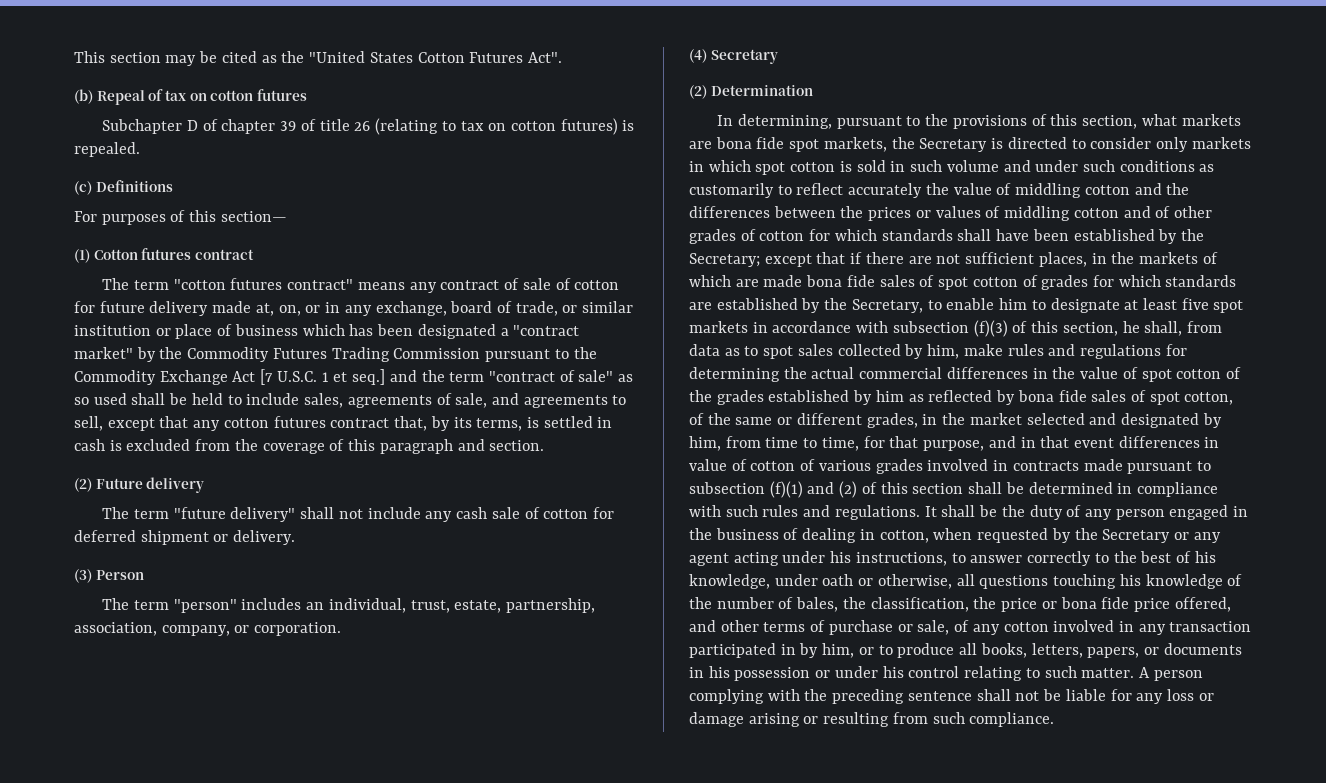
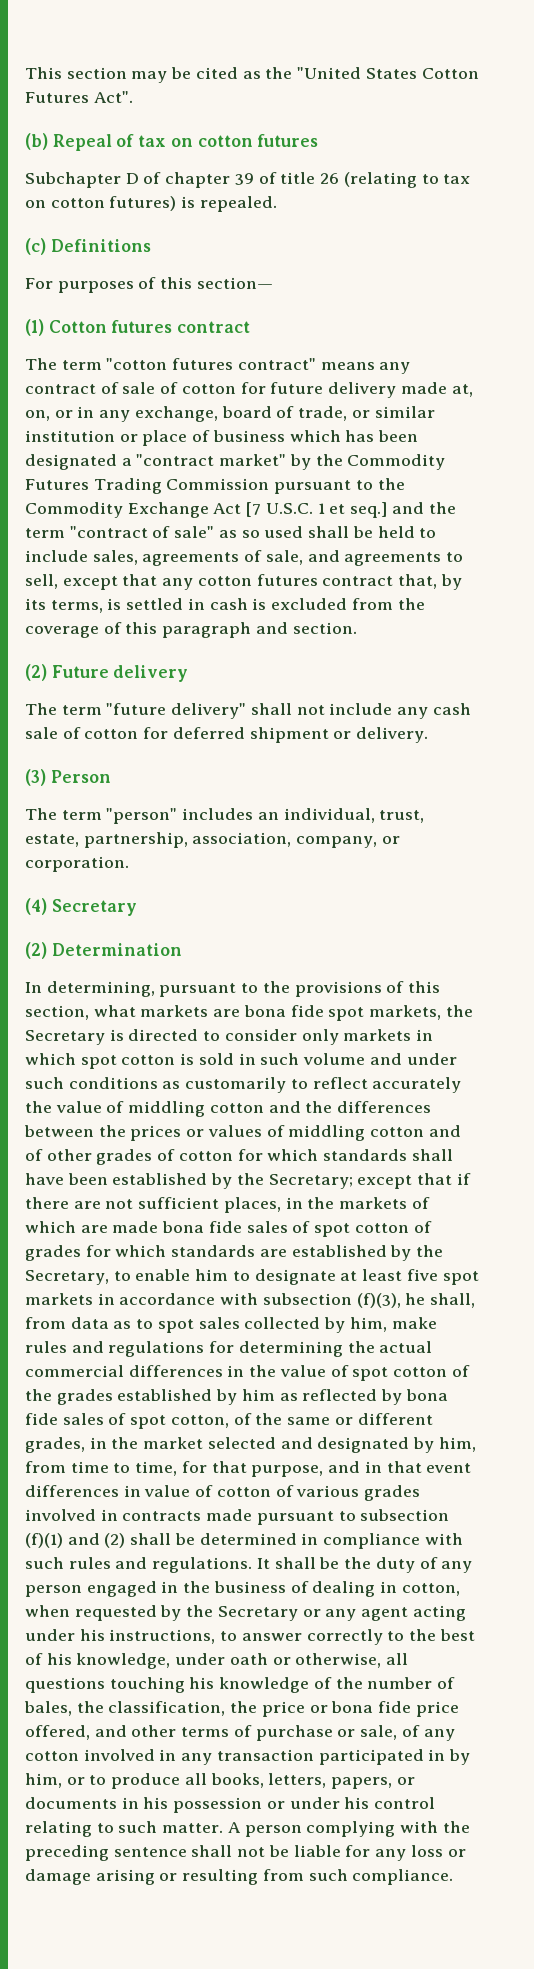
[973,320,1118,337] (f)(3) of this section, -> [356,1293,401,1308] (f)(3),
[861,482,964,494] of this section -> (126, 1540) none

